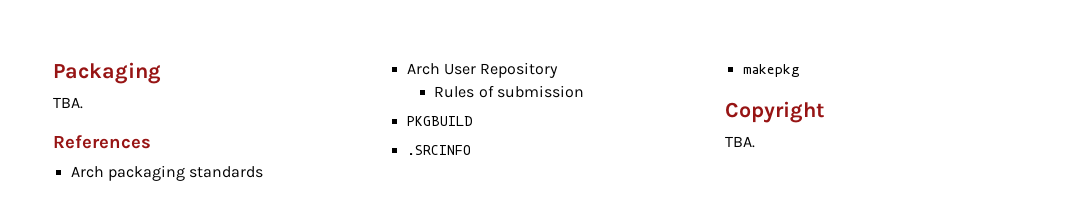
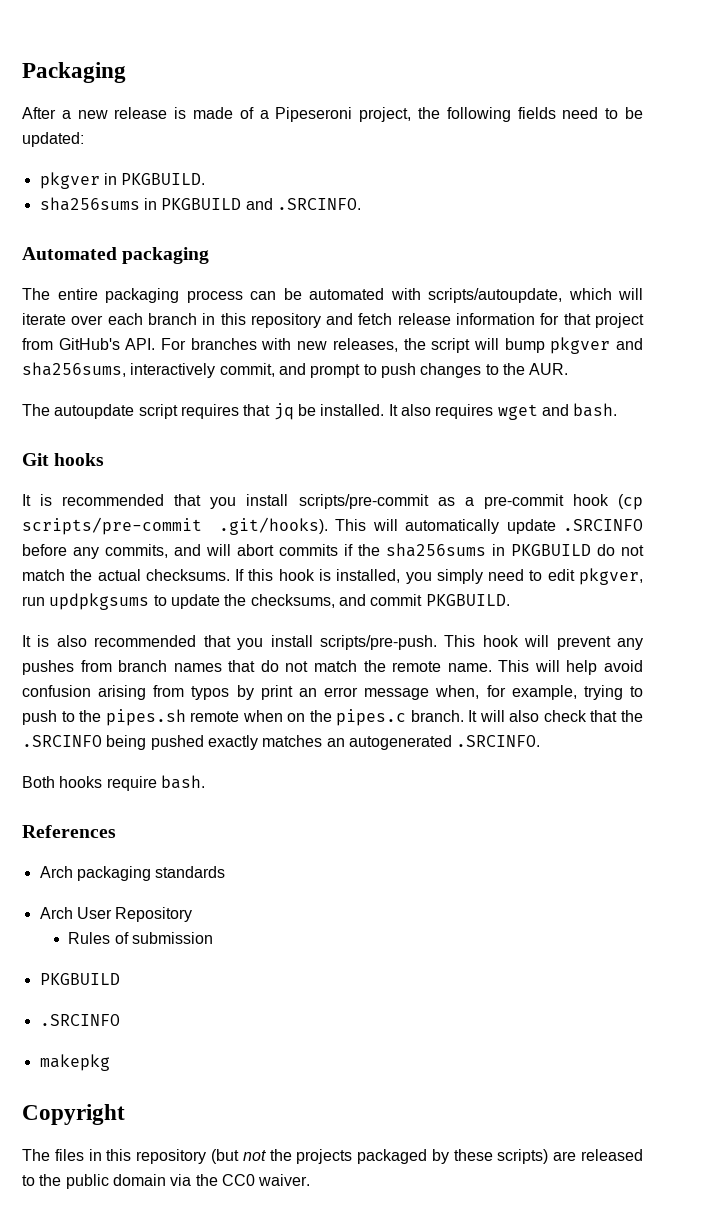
[53,97,83,109] TBA. -> [22,107,643,122] [22,132,84,147] [39,172,206,189] [39,197,361,211] [22,247,210,264] [22,288,643,303] [22,313,644,328] [22,337,643,354] [22,362,569,378] [22,403,618,420] [22,453,105,466] [22,494,644,510] [22,517,643,535] [22,543,644,559] [22,568,643,585] [22,593,510,610] [22,635,643,650] [22,660,643,675] [22,685,643,700] [22,709,644,726] [22,735,541,750] [22,775,205,791] After a new release is made of a Pipeseroni project, the following fields need to be updated: // pkgver in PKGBUILD. // sha256sums in PKGBUILD and .SRCINFO. // Automated packaging // The entire packaging process can be automated with scripts/autoupdate, which will iterate over each branch in this repository and fetch release information for that project from GitHub's API. For branches with new releases, the script will bump pkgver and sha256sums, interactively commit, and prompt to push changes to the AUR. // The autoupdate script requires that jq be installed. It also requires wget and bash. // Git hooks // It is recommended that you install scripts/pre-commit as a pre-commit hook (cp scripts/pre-commit .git/hooks). This will automatically update .SRCINFO before any commits, and will abort commits if the sha256sums in PKGBUILD do not match the actual checksums. If this hook is installed, you simply need to edit pkgver, run updpkgsums to update the checksums, and commit PKGBUILD. // It is also recommended that you install scripts/pre-push. This hook will prevent any pushes from branch names that do not match the remote name. This will help avoid confusion arising from typos by print an error message when, for example, trying to push to the pipes.sh remote when on the pipes.c branch. It will also check that the .SRCINFO being pushed exactly matches an autogenerated .SRCINFO. // Both hooks require bash.
[725,136,755,148] TBA. -> [22,1149,643,1164] [22,1174,311,1189] The files in this repository (but not the projects packaged by these scripts) are released to the public domain via the CC0 waiver.

